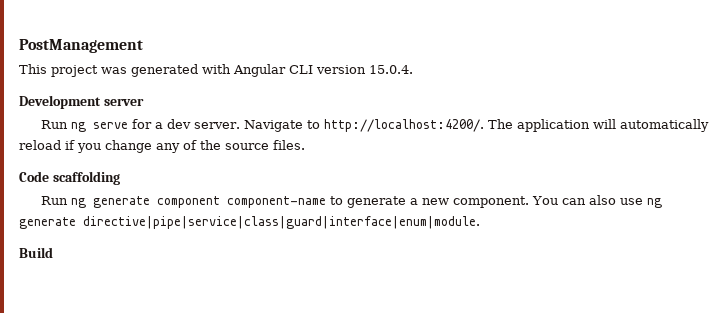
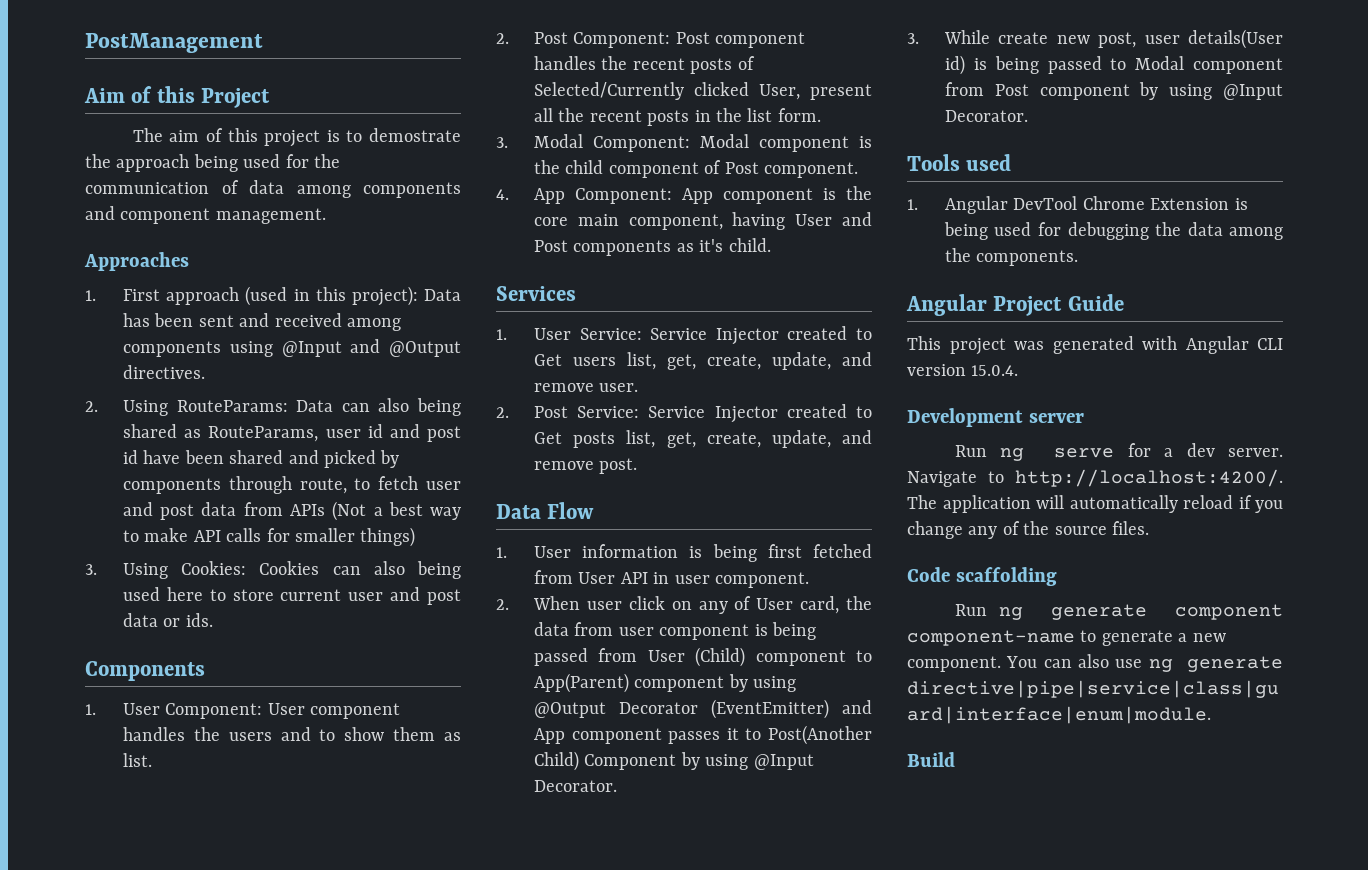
(143, 46) none -> [84,86,271,108] [132,128,461,147] [85,154,340,172] [85,180,461,198] [85,206,326,224] [84,252,189,271] [85,286,461,306] [122,313,401,331] [122,339,461,357] [122,365,205,379] [85,398,461,416] [122,424,461,442] [122,450,400,468] [122,476,461,494] [122,501,462,521] [122,527,416,547] [85,561,461,579] [122,587,461,605] [122,613,213,627] [85,661,205,681] [85,703,401,719] [122,727,461,741] [122,753,152,767] [496,32,806,48] [533,56,755,74] [533,82,872,100] [533,108,821,126] [496,134,872,152] [533,160,858,178] [496,186,872,204] [533,212,872,230] [533,238,771,256] [496,286,576,301] [496,326,872,345] [533,352,872,370] [533,383,639,392] [496,404,872,423] [533,430,872,448] [533,458,638,474] [496,502,595,519] [496,544,872,562] [533,570,809,588] [496,596,872,614] [533,622,816,640] [533,647,872,667] [533,673,797,693] [533,699,872,719] [533,725,872,745] [533,751,814,771] [533,780,617,792] [907,29,1283,49] [944,55,1283,75] [944,82,1283,100] [944,110,1028,122] [907,154,1012,171] [907,196,1248,214] [943,222,1283,240] [944,248,1079,266] [906,294,1124,316] // Aim of this Project // The aim of this project is to demostrate the approach being used for the communication of data among components and component management. // Approaches // 1. First approach (used in this project): Data has been sent and received among components using @Input and @Output directives. // 2. Using RouteParams: Data can also being shared as RouteParams, user id and post id have been shared and picked by components through route, to fetch user and post data from APIs (Not a best way to make API calls for smaller things) // 3. Using Cookies: Cookies can also being used here to store current user and post data or ids. // Components // 1. User Component: User component handles the users and to show them as list. // 2. Post Component: Post component handles the recent posts of Selected/Currently clicked User, present all the recent posts in the list form. // 3. Modal Component: Modal component is the child component of Post component. // 4. App Component: App component is the core main component, having User and Post components as it's child. // Services // 1. User Service: Service Injector created to Get users list, get, create, update, and remove user. // 2. Post Service: Service Injector created to Get posts list, get, create, update, and remove post. // Data Flow // 1. User information is being first fetched from User API in user component. // 2. When user click on any of User card, the data from user component is being passed from User (Child) component to App(Parent) component by using @Output Decorator (EventEmitter) and App component passes it to Post(Another Child) Component by using @Input Decorator. // 3. While create new post, user details(User id) is being passed to Modal component from Post component by using @Input Decorator. // Tools used // 1. Angular DevTool Chrome Extension is being used for debugging the data among the components. // Angular Project Guide

